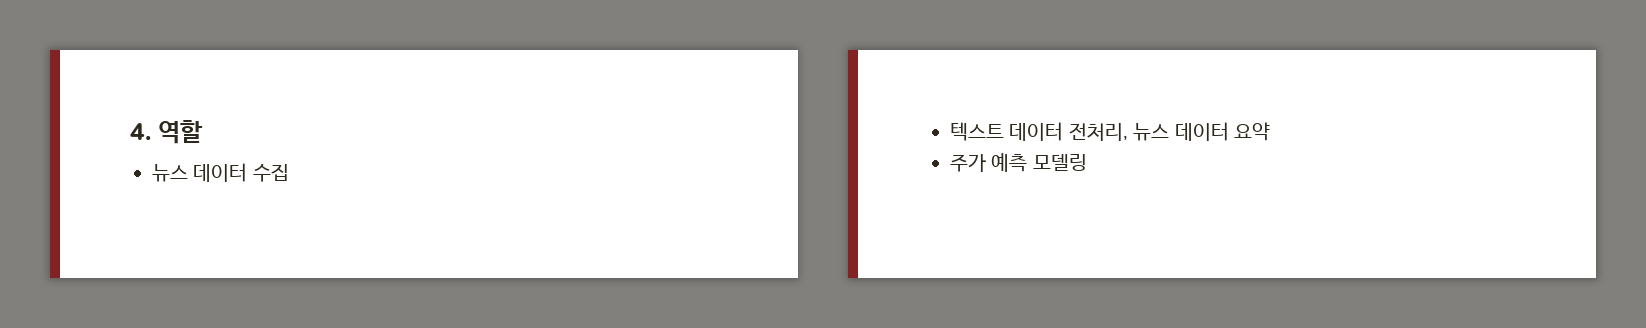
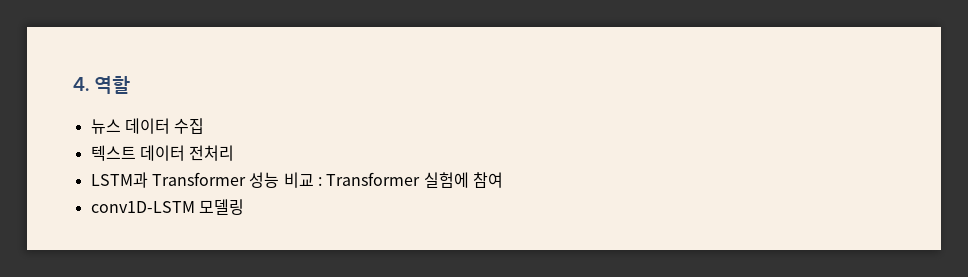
[1068,122,1270,141] [950,153,1028,172] 전처리, 뉴스 데이터 요약 // 주가 예측 -> [189,145,235,161] [90,172,503,188] [90,201,195,213] 전처리 // LSTM과 Transformer 성능 비교 : Transformer 실험에 참여 // conv1D-LSTM

